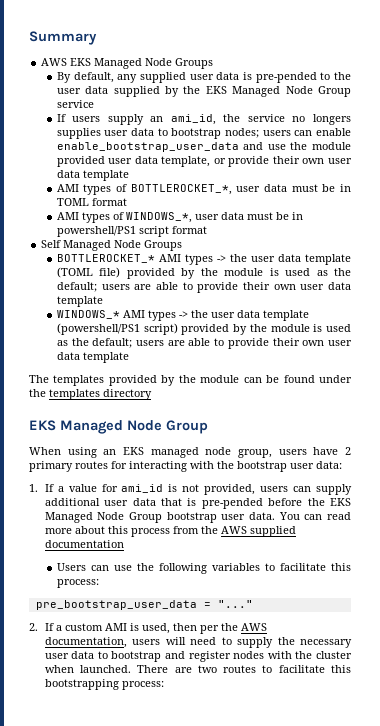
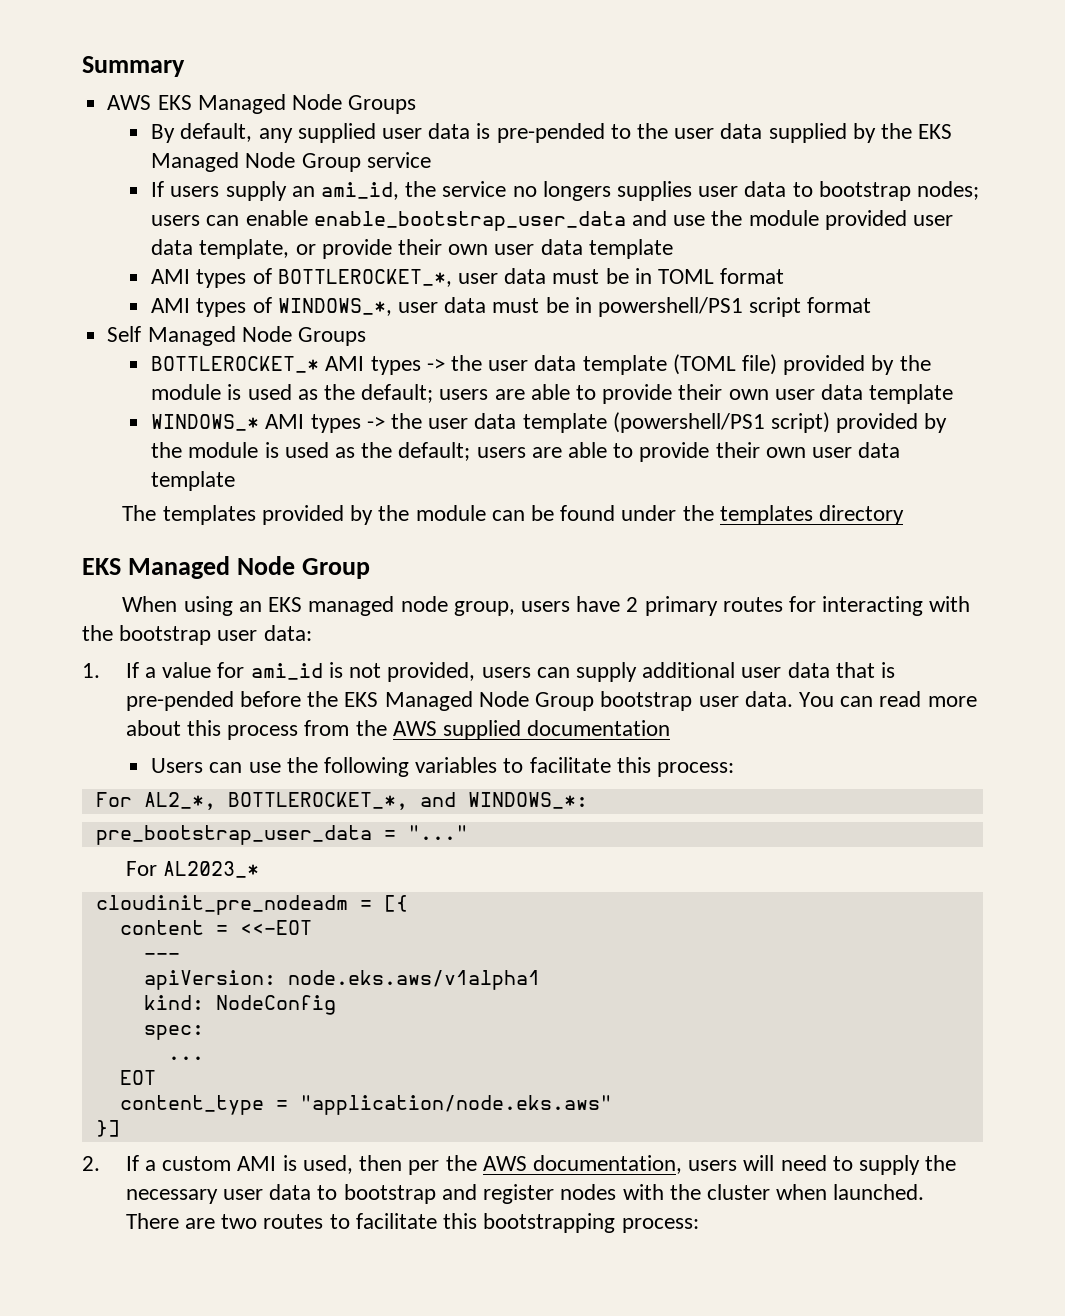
[35,600,253,610] pre_bootstrap_user_data = "..." -> [95,792,588,810] [95,825,468,845] [125,861,260,878] [95,895,408,915] [119,920,312,935] [143,953,180,960] [143,970,540,990] [143,995,336,1015] [143,1025,204,1040] [167,1056,204,1060] [119,1070,156,1085] [119,1095,612,1115] [95,1120,120,1137] For AL2_*, BOTTLEROCKET_*, and WINDOWS_*: // pre_bootstrap_user_data = "..." // For AL2023_* // cloudinit_pre_nodeadm = [{ // content = <<-EOT // --- // apiVersion: node.eks.aws/v1alpha1 // kind: NodeConfig // spec: // ... // EOT // content_type = "application/node.eks.aws" // }]

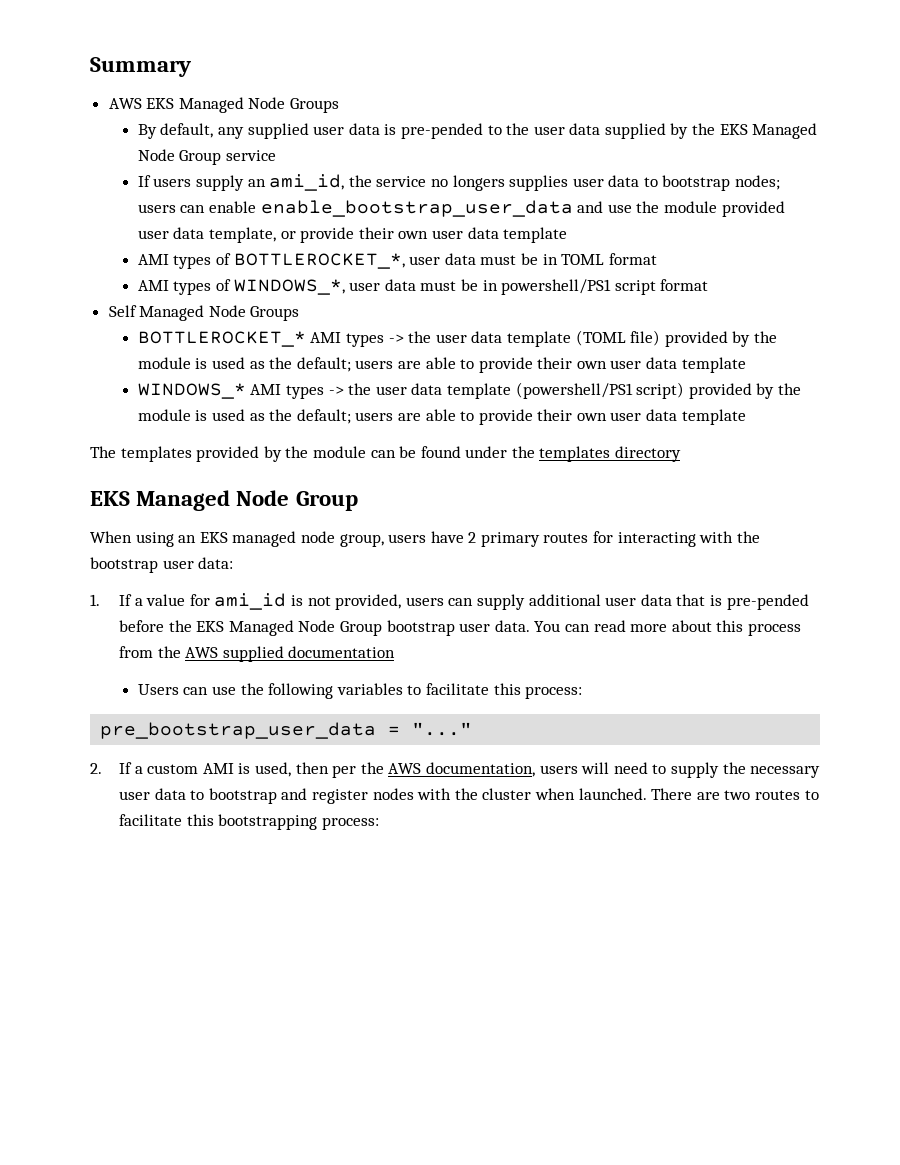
[95,792,588,810] [95,825,468,845] [125,861,260,878] [95,895,408,915] [119,920,312,935] [143,953,180,960] [143,970,540,990] [143,995,336,1015] [143,1025,204,1040] [167,1056,204,1060] [119,1070,156,1085] [119,1095,612,1115] [95,1120,120,1137] For AL2_*, BOTTLEROCKET_*, and WINDOWS_*: // pre_bootstrap_user_data = "..." // For AL2023_* // cloudinit_pre_nodeadm = [{ // content = <<-EOT // --- // apiVersion: node.eks.aws/v1alpha1 // kind: NodeConfig // spec: // ... // EOT // content_type = "application/node.eks.aws" // }] -> [100,722,473,739] pre_bootstrap_user_data = "..."

